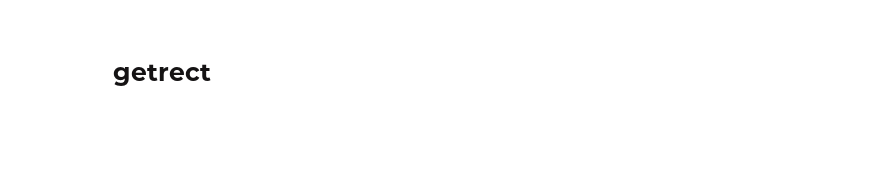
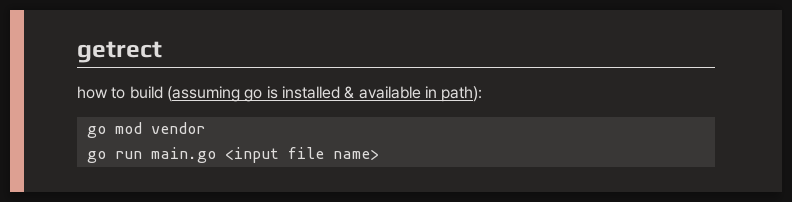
(211, 75) none -> [77,86,483,102] [86,122,205,138] [86,147,379,163] // how to build (assuming go is installed & available in path): // go mod vendor // go run main.go <input file name>

